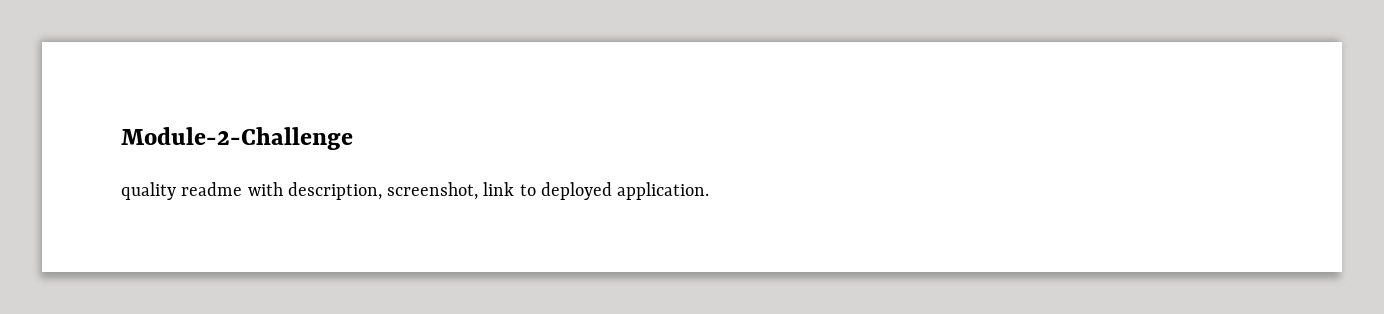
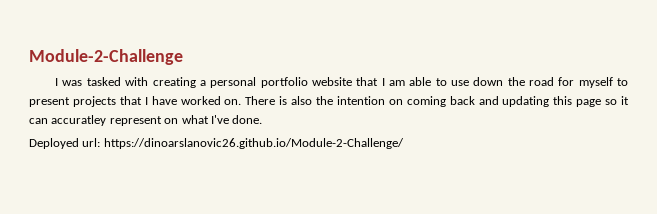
[121,182,710,200] quality readme with description, screenshot, link to deployed application. -> [55,77,628,88] [29,96,629,107] [29,115,263,126] [29,138,404,149] I was tasked with creating a personal portfolio website that I am able to use down the road for myself to present projects that I have worked on. There is also the intention on coming back and updating this page so it can accuratley represent on what I've done. // Deployed url: https://dinoarslanovic26.github.io/Module-2-Challenge/

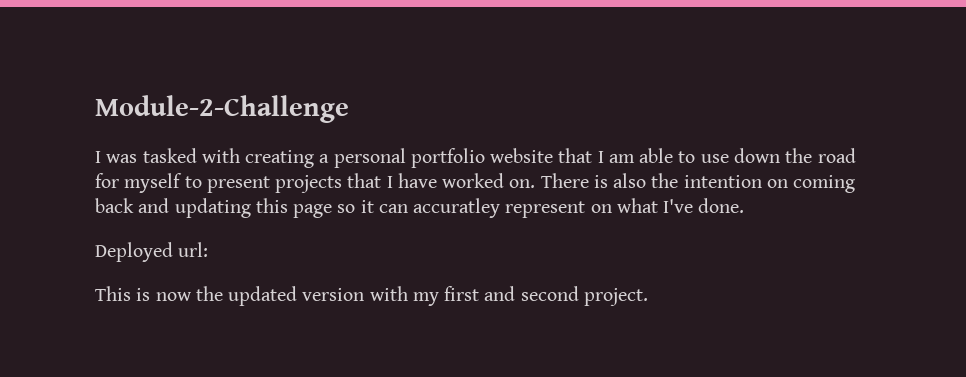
[103,138,404,149] https://dinoarslanovic26.github.io/Module-2-Challenge/ -> [95,286,648,306] // This is now the updated version with my first and second project.

